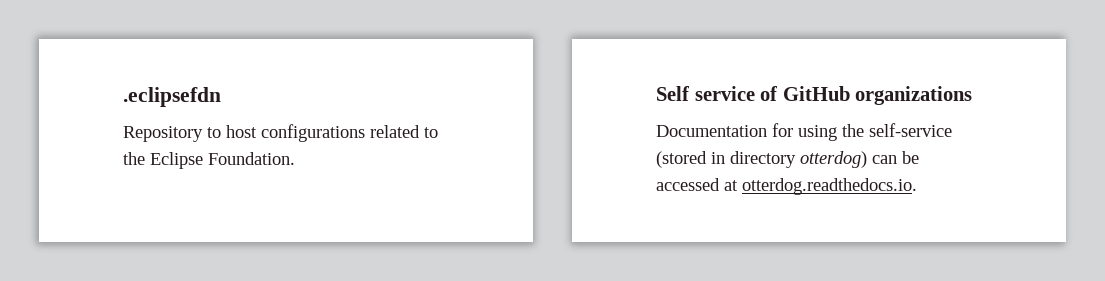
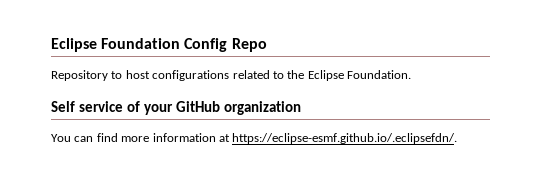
[123,87,221,107] .eclipsefdn -> [51,38,267,52] Eclipse Foundation Config Repo
[782,86,973,105] [656,123,952,141] [656,151,919,168] [656,178,917,195] GitHub organizations // Documentation for using the self-service (stored in directory otterdog) can be accessed at otterdog.readthedocs.io. -> [143,101,301,115] [51,133,458,144] your GitHub organization // You can find more information at https://eclipse-esmf.github.io/.eclipsefdn/.

